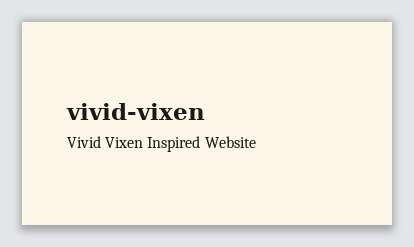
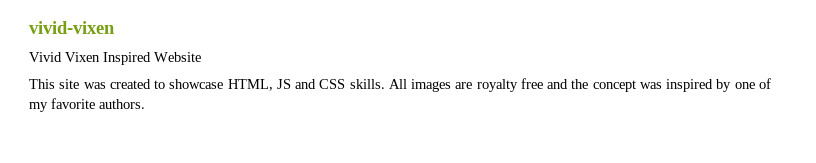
(256, 142) none -> [29,78,771,92] [29,98,145,112] // This site was created to showcase HTML, JS and CSS skills. All images are royalty free and the concept was inspired by one of my favorite authors.

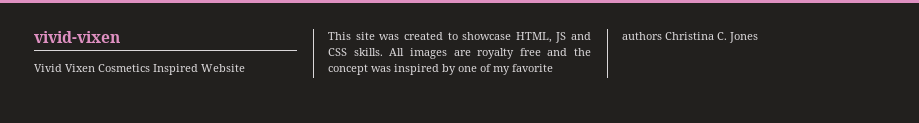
(100, 57) none -> [98,64,150,72] Cosmetics
[99,99,145,109] authors. -> [622,32,758,43] authors Christina C. Jones

